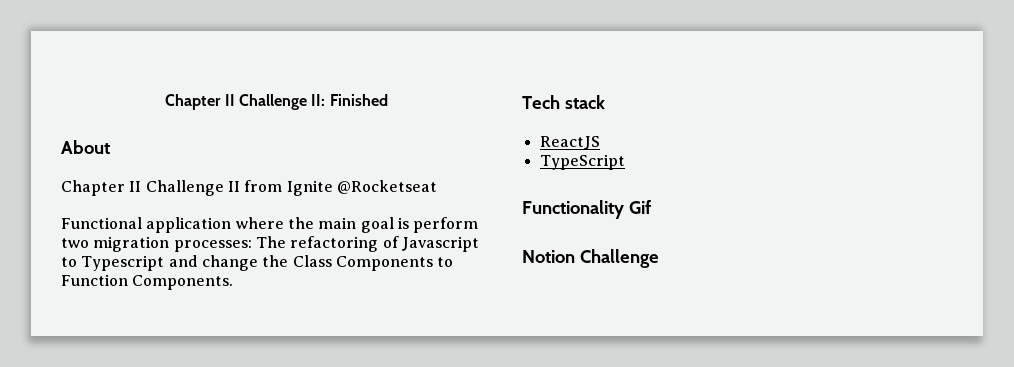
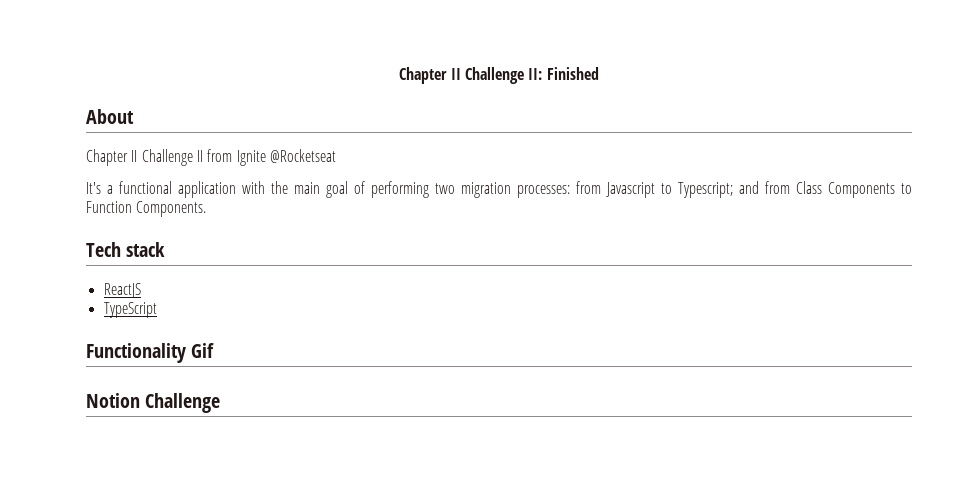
[61,217,284,233] Functional application where -> [86,181,265,198] It's a functional application with
[397,217,479,233] is perform -> [354,181,429,198] of performing
[255,236,479,252] [61,255,289,271] The refactoring of Javascript to Typescript and change the -> [576,181,790,198] from Javascript to Typescript; and from

